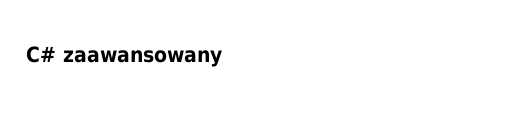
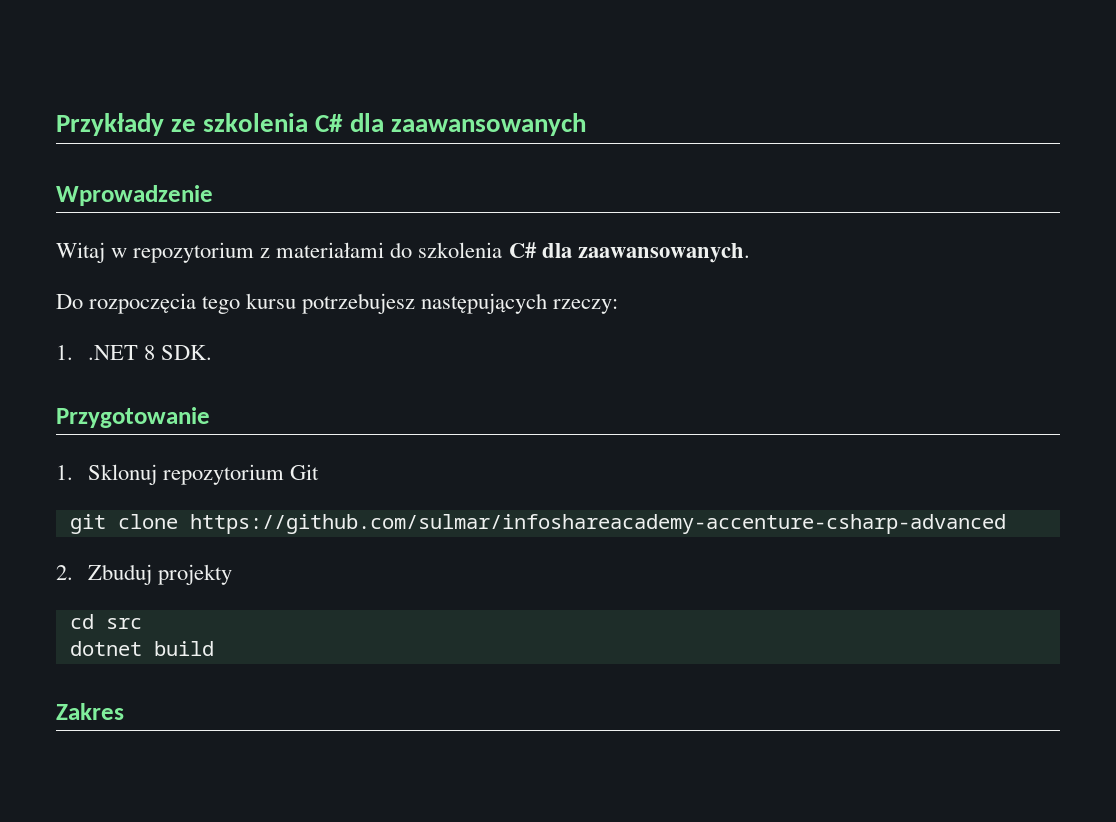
[26,46,222,67] C# zaawansowany -> [56,113,586,136] [56,185,213,206] [56,242,750,263] [56,293,619,314] [56,345,213,360] [56,407,210,428] [56,464,320,485] [69,514,1006,534] [56,564,233,585] [69,614,142,629] [69,641,214,656] [56,703,124,720] Przykłady ze szkolenia C# dla zaawansowanych // Wprowadzenie // Witaj w repozytorium z materiałami do szkolenia C# dla zaawansowanych. // Do rozpoczęcia tego kursu potrzebujesz następujących rzeczy: // 1. .NET 8 SDK. // Przygotowanie // 1. Sklonuj repozytorium Git // git clone https://github.com/sulmar/infoshareacademy-accenture-csharp-advanced // 2. Zbuduj projekty // cd src // dotnet build // Zakres

